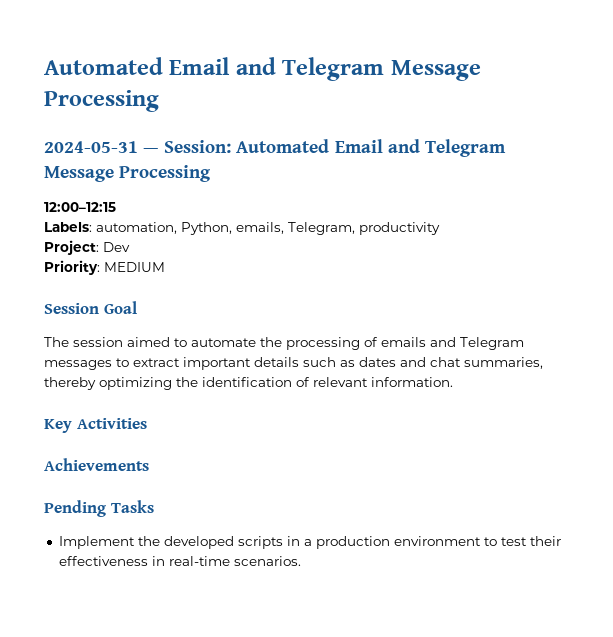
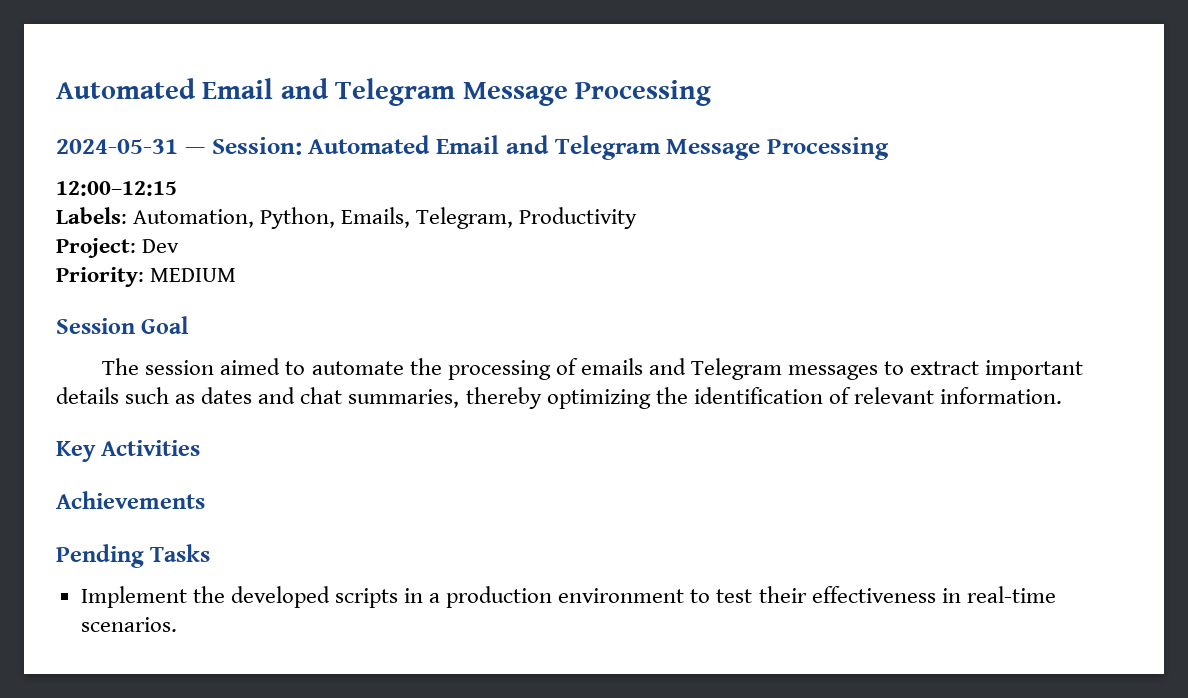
[96,222,440,235] automation, Python, emails, Telegram, productivity -> [133,207,638,229] Automation, Python, Emails, Telegram, Productivity

